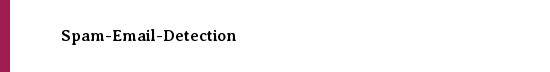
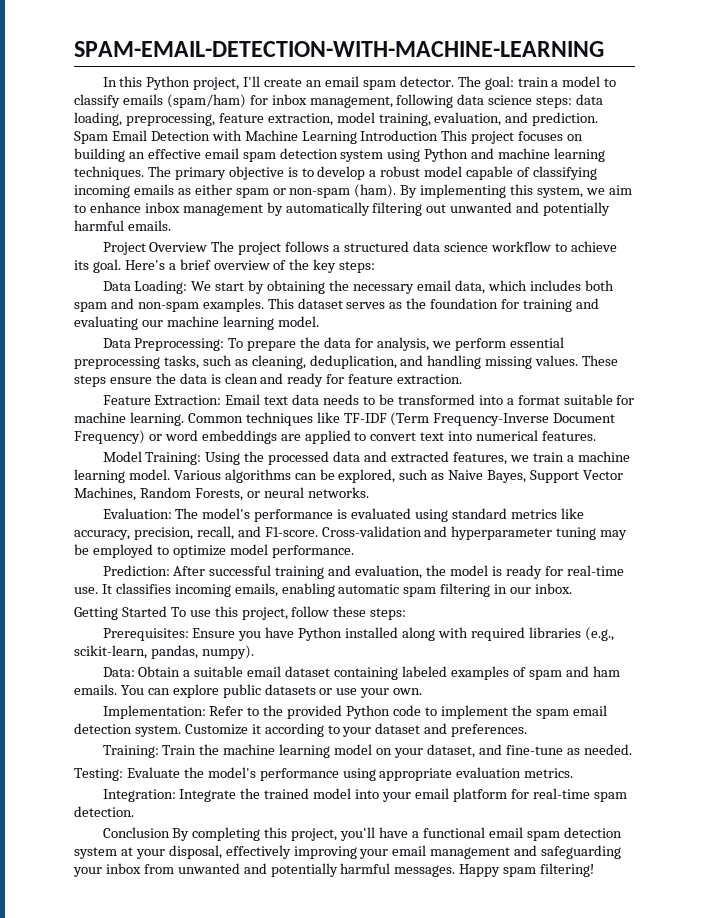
[61,29,237,45] Spam-Email-Detection -> [74,41,604,57] [102,76,617,90] [74,94,604,108] [74,112,599,126] [74,130,584,144] [74,148,606,162] [74,166,597,180] [74,184,632,198] [74,202,611,216] [74,220,171,231] [102,241,617,255] [74,259,376,273] [102,280,614,294] [74,298,599,312] [74,316,319,330] [102,337,564,351] [74,355,619,369] [74,373,463,387] [102,394,635,405] [74,412,616,426] [74,430,597,444] [102,451,630,465] [74,469,623,483] [74,487,369,501] [102,508,584,522] [74,526,628,540] [74,544,354,558] [102,565,624,579] [74,583,573,597] [74,606,407,620] [102,627,614,641] [74,645,254,659] [102,666,620,680] [74,684,423,698] [102,705,607,719] [74,723,528,737] [102,744,632,758] [74,767,574,781] [102,788,627,802] [74,806,134,817] [102,827,622,841] [74,845,622,859] [73,863,595,877] SPAM-EMAIL-DETECTION-WITH-MACHINE-LEARNING // In this Python project, I'll create an email spam detector. The goal: train a model to classify emails (spam/ham) for inbox management, following data science steps: data loading, preprocessing, feature extraction, model training, evaluation, and prediction. Spam Email Detection with Machine Learning Introduction This project focuses on building an effective email spam detection system using Python and machine learning techniques. The primary objective is to develop a robust model capable of classifying incoming emails as either spam or non-spam (ham). By implementing this system, we aim to enhance inbox management by automatically filtering out unwanted and potentially harmful emails. // Project Overview The project follows a structured data science workflow to achieve its goal. Here's a brief overview of the key steps: // Data Loading: We start by obtaining the necessary email data, which includes both spam and non-spam examples. This dataset serves as the foundation for training and evaluating our machine learning model. // Data Preprocessing: To prepare the data for analysis, we perform essential preprocessing tasks, such as cleaning, deduplication, and handling missing values. These steps ensure the data is clean and ready for feature extraction. // Feature Extraction: Email text data needs to be transformed into a format suitable for machine learning. Common techniques like TF-IDF (Term Frequency-Inverse Document Frequency) or word embeddings are applied to convert text into numerical features. // Model Training: Using the processed data and extracted features, we train a machine learning model. Various algorithms can be explored, such as Naive Bayes, Support Vector Machines, Random Forests, or neural networks. // Evaluation: The model's performance is evaluated using standard metrics like accuracy, precision, recall, and F1-score. Cross-validation and hyperparameter tuning may be employed to optimize model performance. // Prediction: After successful training and evaluation, the model is ready for real-time use. It classifies incoming emails, enabling automatic spam filtering in our inbox. // Getting Started To use this project, follow these steps: // Prerequisites: Ensure you have Python installed along with required libraries (e.g., scikit-learn, pandas, numpy). // Data: Obtain a suitable email dataset containing labeled examples of spam and ham emails. You can explore public datasets or use your own. // Implementation: Refer to the provided Python code to implement the spam email detection system. Customize it according to your dataset and preferences. // Training: Train the machine learning model on your dataset, and fine-tune as needed. // Testing: Evaluate the model's performance using appropriate evaluation metrics. // Integration: Integrate the trained model into your email platform for real-time spam detection. // Conclusion By completing this project, you'll have a functional email spam detection system at your disposal, effectively improving your email management and safeguarding your inbox from unwanted and potentially harmful messages. Happy spam filtering!

